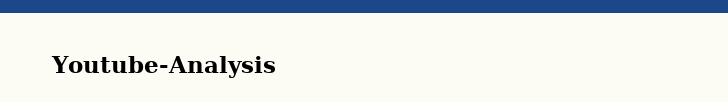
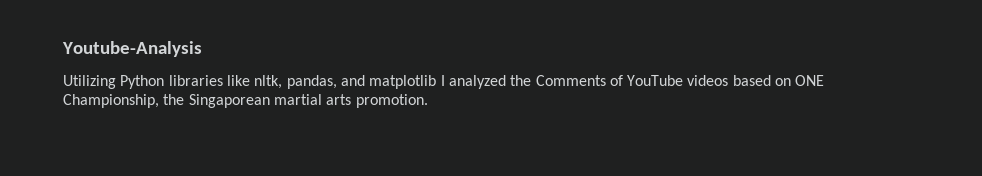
(276, 67) none -> [63,75,825,89] [63,94,428,108] // Utilizing Python libraries like nltk, pandas, and matplotlib I analyzed the Comments of YouTube videos based on ONE Championship, the Singaporean martial arts promotion.

